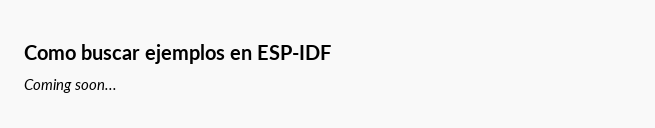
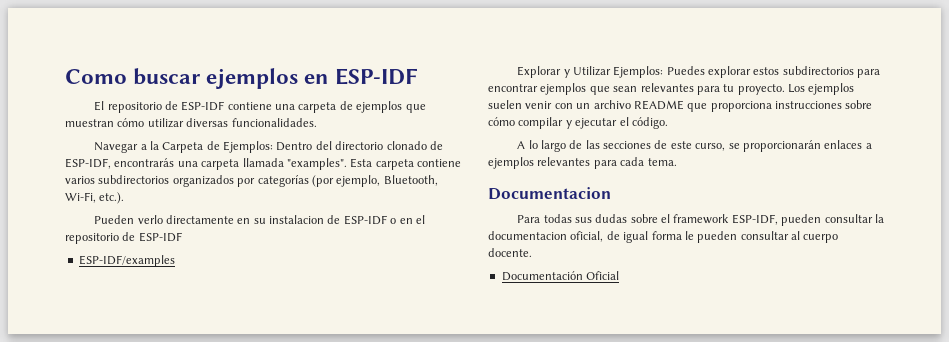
[24,79,117,93] Coming soon... -> [94,101,426,113] [65,118,317,128] [94,141,443,153] [65,158,461,170] [65,175,438,187] [65,192,125,204] [94,215,425,225] [65,232,182,244] [78,255,175,267] [517,66,881,78] [488,83,855,95] [488,100,873,112] [488,117,668,129] [517,140,872,152] [488,157,677,169] [488,187,611,200] [517,214,884,226] [488,231,839,243] [488,248,532,257] [501,271,620,281] El repositorio de ESP-IDF contiene una carpeta de ejemplos que muestran cómo utilizar diversas funcionalidades. // Navegar a la Carpeta de Ejemplos: Dentro del directorio clonado de ESP-IDF, encontrarás una carpeta llamada "examples". Esta carpeta contiene varios subdirectorios organizados por categorías (por ejemplo, Bluetooth, Wi-Fi, etc.). // Pueden verlo directamente en su instalacion de ESP-IDF o en el repositorio de ESP-IDF // ESP-IDF/examples // Explorar y Utilizar Ejemplos: Puedes explorar estos subdirectorios para encontrar ejemplos que sean relevantes para tu proyecto. Los ejemplos suelen venir con un archivo README que proporciona instrucciones sobre cómo compilar y ejecutar el código. // A lo largo de las secciones de este curso, se proporcionarán enlaces a ejemplos relevantes para cada tema. // Documentacion // Para todas sus dudas sobre el framework ESP-IDF, pueden consultar la documentacion oficial, de igual forma le pueden consultar al cuerpo docente. // Documentación Oficial

